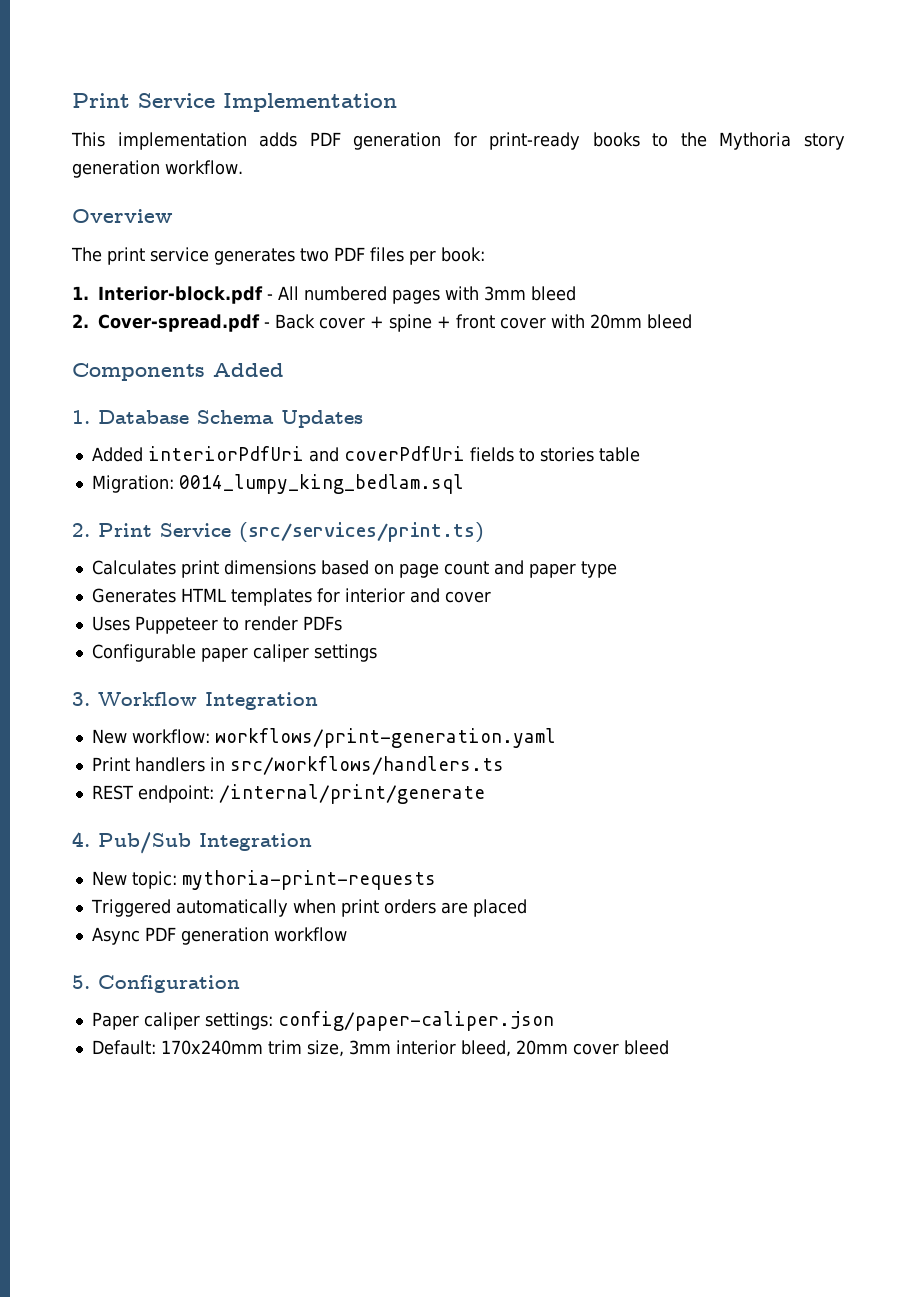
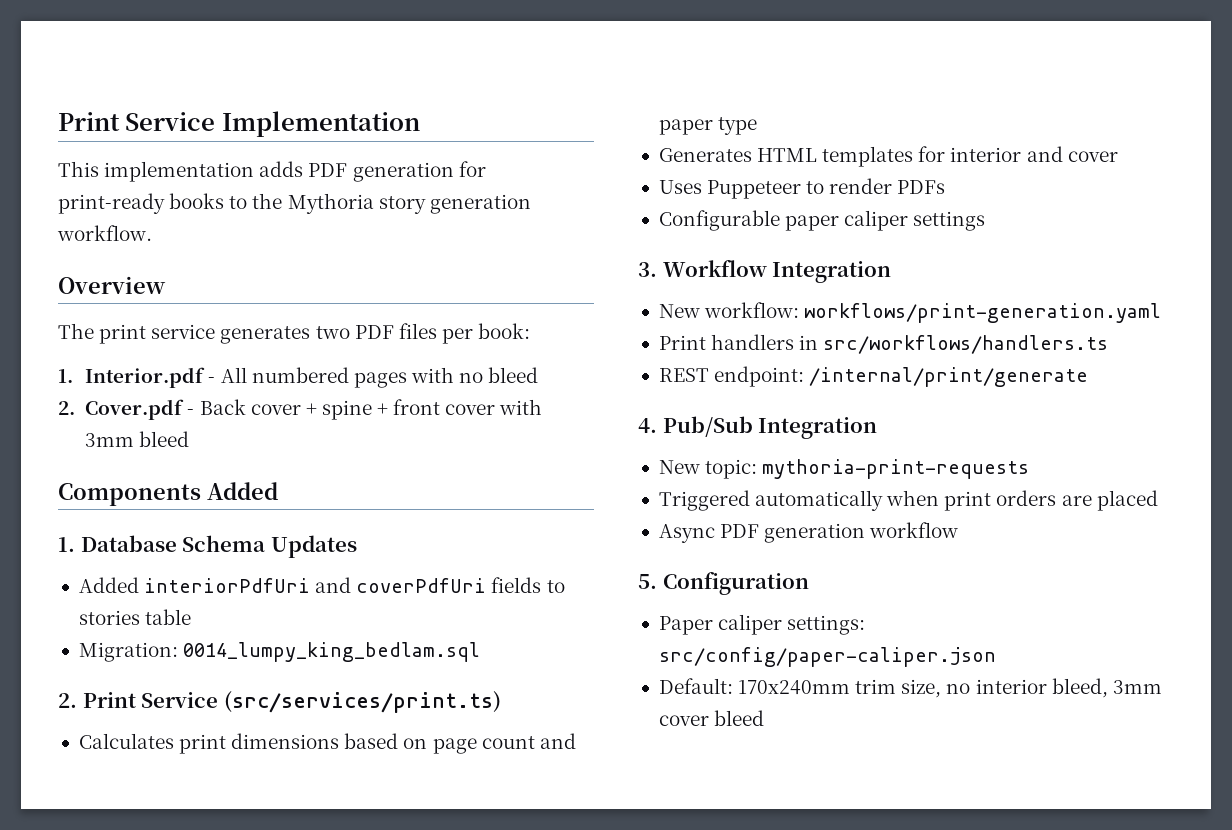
[98,286,263,304] Interior-block.pdf -> [85,367,206,388] Interior.pdf
[484,286,526,301] 3mm -> [459,372,484,383] no
[98,314,260,332] Cover-spread.pdf -> [85,399,185,420] Cover.pdf
[590,314,642,329] 20mm -> [85,433,135,447] 3mm
[277,1011,554,1031] config/paper-caliper.json -> [658,647,996,667] src/config/paper-caliper.json
[348,1040,391,1055] 3mm -> [946,683,971,694] no
[515,1040,568,1055] 20mm -> [1112,680,1162,694] 3mm

